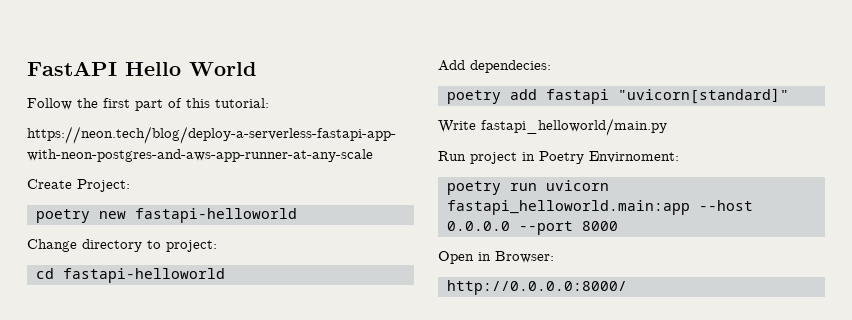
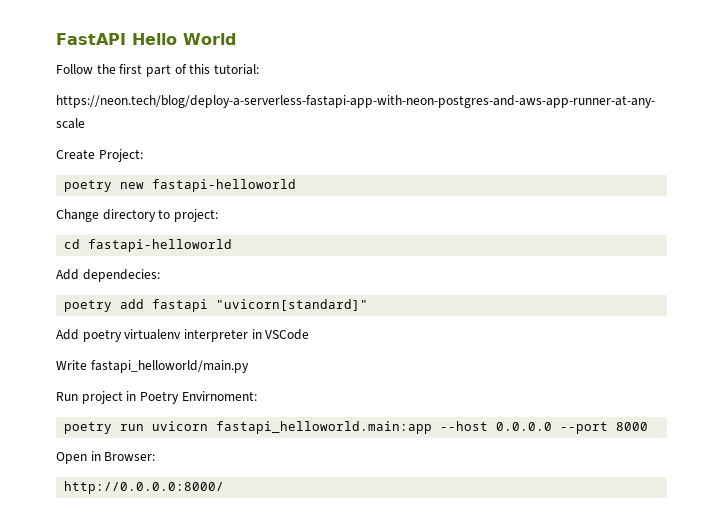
(789, 96) none -> [56,329,310,342] // Add poetry virtualenv interpreter in VSCode

